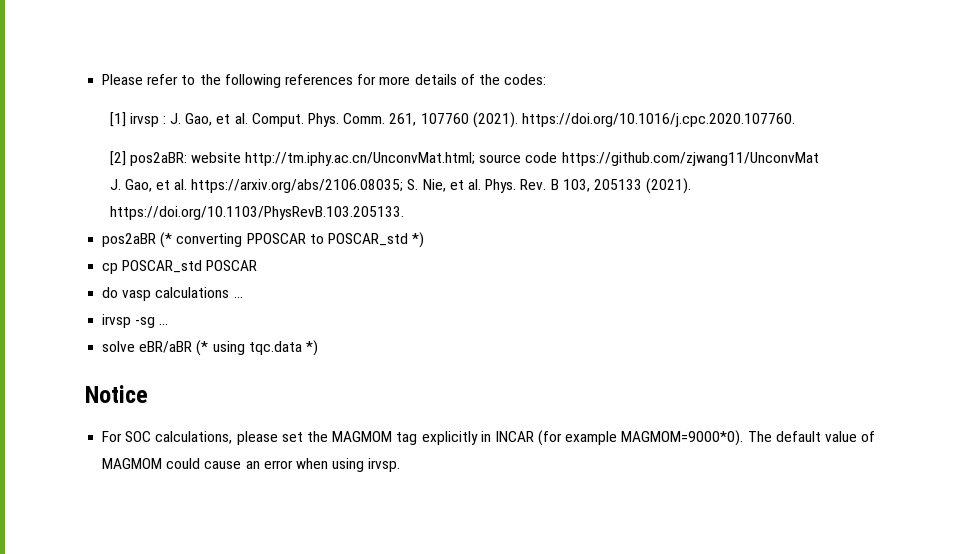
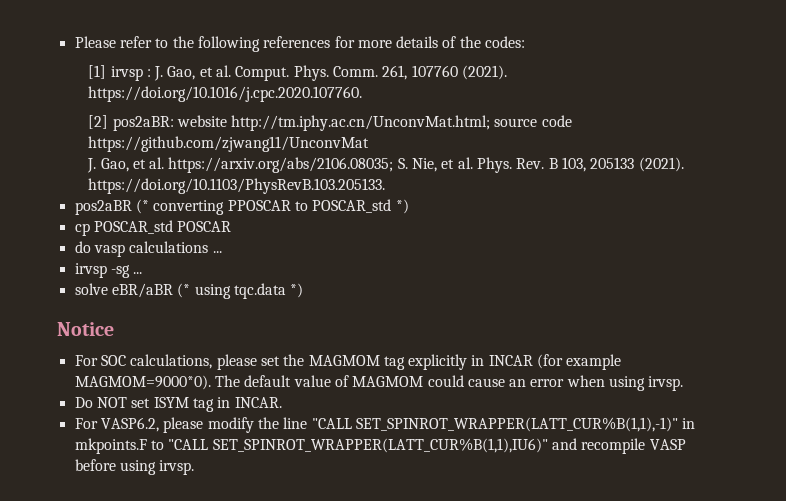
(401, 465) none -> [74,397,282,412] [74,417,696,433] [74,438,686,454] [74,459,195,475] // Do NOT set ISYM tag in INCAR. // For VASP6.2, please modify the line "CALL SET_SPINROT_WRAPPER(LATT_CUR%B(1,1),-1)" in mkpoints.F to "CALL SET_SPINROT_WRAPPER(LATT_CUR%B(1,1),IU6)" and recompile VASP before using irvsp.

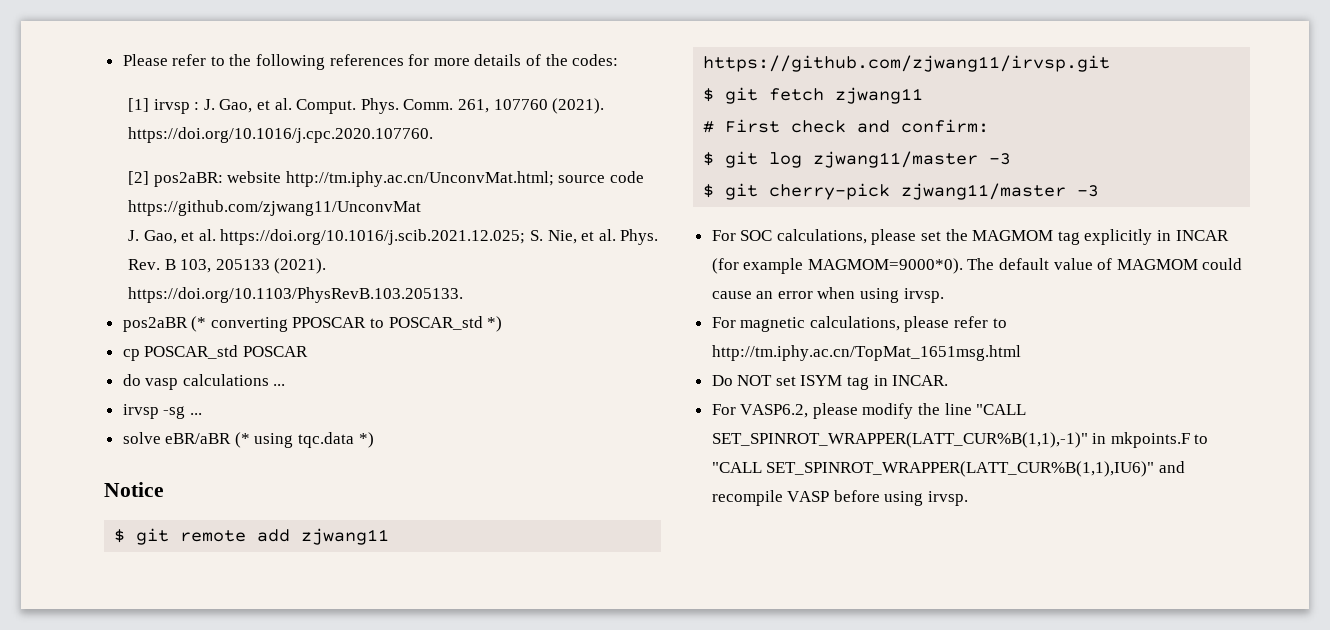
[168,157,394,173] https://arxiv.org/abs/2106.08035; -> [220,229,526,245] https://doi.org/10.1016/j.scib.2021.12.025;
(114, 329) none -> [114,528,390,545] [703,55,1111,72] [703,87,924,104] [703,119,990,133] [703,151,1012,168] [703,183,1100,200] // $ git remote add zjwang11 https://github.com/zjwang11/irvsp.git // $ git fetch zjwang11 // # First check and confirm: // $ git log zjwang11/master -3 // $ git cherry-pick zjwang11/master -3
(684, 383) none -> [711,316,1007,332] [711,345,1021,361] // For magnetic calculations, please refer to http://tm.iphy.ac.cn/TopMat_1651msg.html

